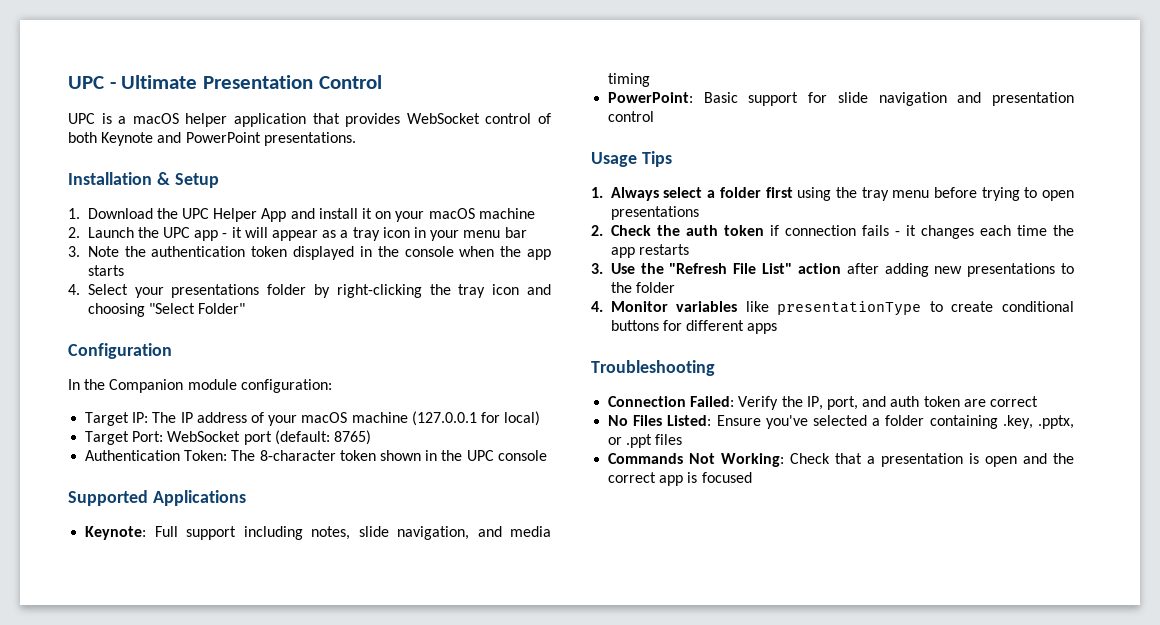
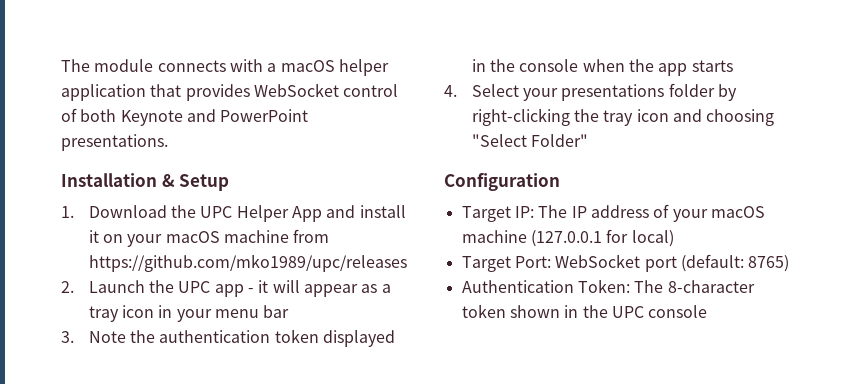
[68,75,382,89] [68,113,112,124] UPC - Ultimate Presentation Control // UPC is -> [61,59,263,72] The module connects with
(535, 213) none -> [293,229,330,243] [88,254,407,272] from https://github.com/mko1989/upc/releases
[68,379,332,393] // In the Companion module configuration: -> (560, 182) none
[68,490,246,506] [85,526,551,540] [608,73,651,87] [608,92,1074,106] [608,111,655,122] [591,151,672,167] [591,187,1074,201] [610,206,699,220] [591,225,1074,239] [610,244,689,258] [591,263,1074,277] [610,282,675,293] [591,301,1074,316] [610,320,778,334] [591,360,715,376] [608,396,1038,410] [608,415,1074,429] [608,434,683,448] [608,453,1074,467] [608,472,752,486] // Supported Applications // Keynote: Full support including notes, slide navigation, and media timing // PowerPoint: Basic support for slide navigation and presentation control // Usage Tips // 1. Always select a folder first using the tray menu before trying to open presentations // 2. Check the auth token if connection fails - it changes each time the app restarts // 3. Use the "Refresh File List" action after adding new presentations to the folder // 4. Monitor variables like presentationType to create conditional buttons for different apps // Troubleshooting // Connection Failed: Verify the IP, port, and auth token are correct // No Files Listed: Ensure you've selected a folder containing .key, .pptx, or .ppt files // Commands Not Working: Check that a presentation is open and the correct app is focused -> (708, 311) none

